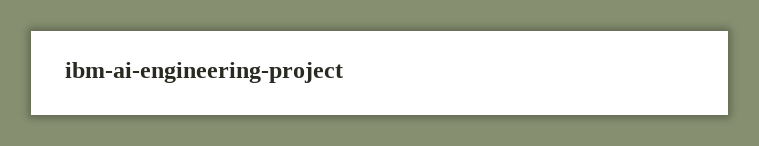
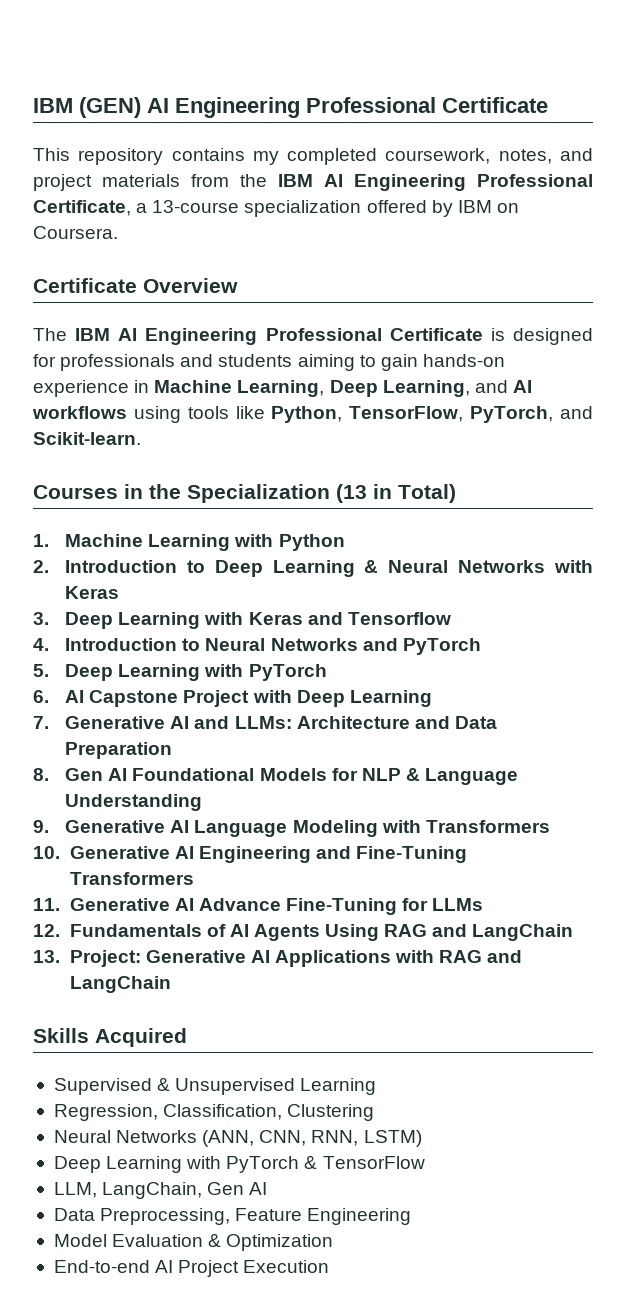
[65,62,343,83] ibm-ai-engineering-project -> [33,97,548,118] [33,148,593,165] [33,174,593,191] [33,200,519,217] [33,226,118,239] [33,278,238,293] [33,328,593,345] [33,354,505,371] [33,380,532,397] [32,406,594,423] [33,432,141,445] [33,484,456,503] [33,534,345,551] [33,560,593,577] [65,586,120,599] [33,612,451,629] [33,638,481,655] [33,664,327,681] [33,690,432,707] [33,716,497,729] [65,742,173,759] [33,768,519,785] [65,794,203,811] [33,820,550,837] [33,846,468,863] [69,872,194,885] [33,898,484,915] [33,924,574,941] [33,950,523,967] [69,976,171,993] [33,1028,187,1047] [53,1078,377,1095] [53,1104,375,1121] [53,1130,422,1147] [53,1156,425,1173] [53,1182,268,1199] [53,1208,412,1225] [53,1234,334,1251] [53,1260,330,1277] IBM (GEN) AI Engineering Professional Certificate // This repository contains my completed coursework, notes, and project materials from the IBM AI Engineering Professional Certificate, a 13-course specialization offered by IBM on Coursera. // Certificate Overview // The IBM AI Engineering Professional Certificate is designed for professionals and students aiming to gain hands-on experience in Machine Learning, Deep Learning, and AI workflows using tools like Python, TensorFlow, PyTorch, and Scikit-learn. // Courses in the Specialization (13 in Total) // 1. Machine Learning with Python // 2. Introduction to Deep Learning & Neural Networks with Keras // 3. Deep Learning with Keras and Tensorflow // 4. Introduction to Neural Networks and PyTorch // 5. Deep Learning with PyTorch // 6. AI Capstone Project with Deep Learning // 7. Generative AI and LLMs: Architecture and Data Preparation // 8. Gen AI Foundational Models for NLP & Language Understanding // 9. Generative AI Language Modeling with Transformers // 10. Generative AI Engineering and Fine-Tuning Transformers // 11. Generative AI Advance Fine-Tuning for LLMs // 12. Fundamentals of AI Agents Using RAG and LangChain // 13. Project: Generative AI Applications with RAG and LangChain // Skills Acquired // Supervised & Unsupervised Learning // Regression, Classification, Clustering // Neural Networks (ANN, CNN, RNN, LSTM) // Deep Learning with PyTorch & TensorFlow // LLM, LangChain, Gen AI // Data Preprocessing, Feature Engineering // Model Evaluation & Optimization // End-to-end AI Project Execution

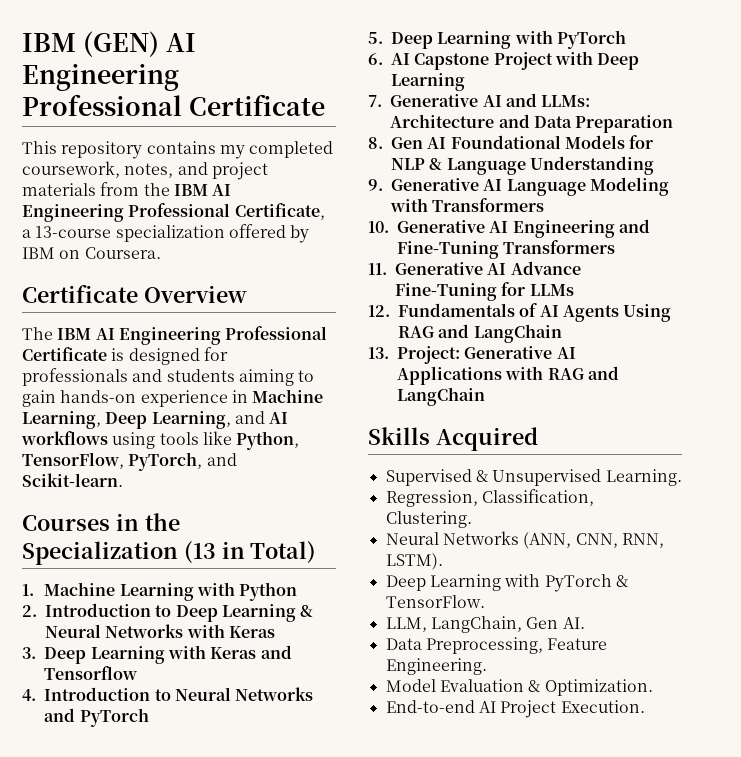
[300,1078,377,1095] Learning -> [605,469,682,486] Learning.
[287,1104,375,1121] Clustering -> [385,511,472,528] Clustering.
[363,1130,422,1147] LSTM) -> [385,553,443,570] LSTM).
[322,1156,425,1169] TensorFlow -> [385,595,485,608] TensorFlow.
[249,1182,268,1195] AI -> [562,617,585,629] AI.
[307,1208,412,1225] Engineering -> [385,658,487,675] Engineering.
[226,1234,334,1251] Optimization -> [544,679,653,696] Optimization.
[243,1260,330,1273] Execution -> [560,700,645,713] Execution.

